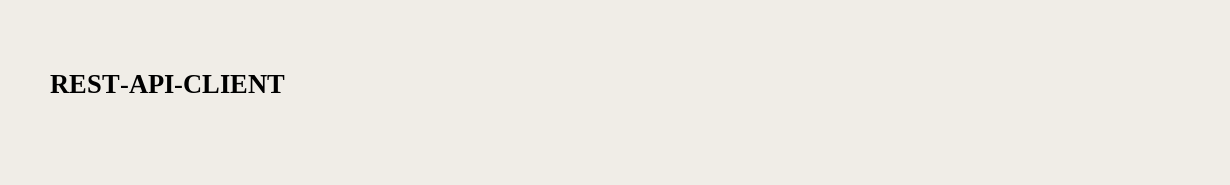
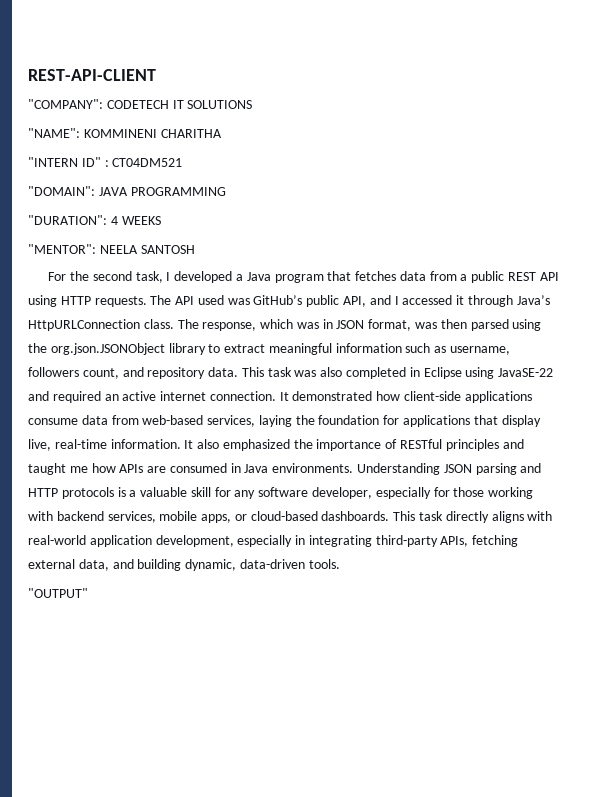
(285, 84) none -> [28,99,253,109] [28,128,222,138] [28,157,183,167] [28,186,226,196] [28,215,161,225] [28,244,195,254] [48,271,559,283] [28,295,550,307] [28,319,542,331] [28,343,511,355] [28,367,554,379] [28,391,532,403] [28,415,541,427] [28,439,524,451] [28,463,542,475] [28,487,534,499] [28,511,553,523] [28,535,519,547] [28,559,340,571] [28,588,88,598] // "COMPANY": CODETECH IT SOLUTIONS // "NAME": KOMMINENI CHARITHA // "INTERN ID" : CT04DM521 // "DOMAIN": JAVA PROGRAMMING // "DURATION": 4 WEEKS // "MENTOR": NEELA SANTOSH // For the second task, I developed a Java program that fetches data from a public REST API using HTTP requests. The API used was GitHub’s public API, and I accessed it through Java’s HttpURLConnection class. The response, which was in JSON format, was then parsed using the org.json.JSONObject library to extract meaningful information such as username, followers count, and repository data. This task was also completed in Eclipse using JavaSE-22 and required an active internet connection. It demonstrated how client-side applications consume data from web-based services, laying the foundation for applications that display live, real-time information. It also emphasized the importance of RESTful principles and taught me how APIs are consumed in Java environments. Understanding JSON parsing and HTTP protocols is a valuable skill for any software developer, especially for those working with backend services, mobile apps, or cloud-based dashboards. This task directly aligns with real-world application development, especially in integrating third-party APIs, fetching external data, and building dynamic, data-driven tools. // "OUTPUT"

